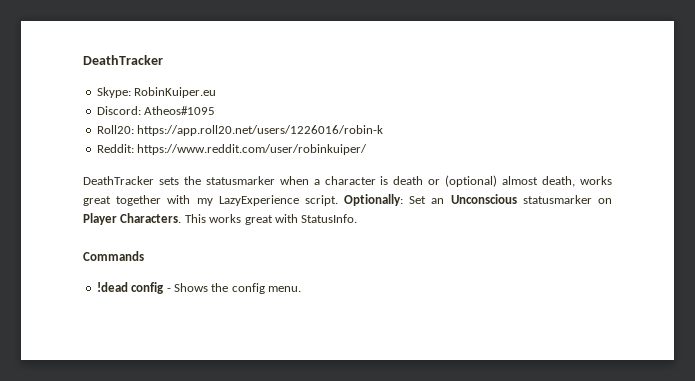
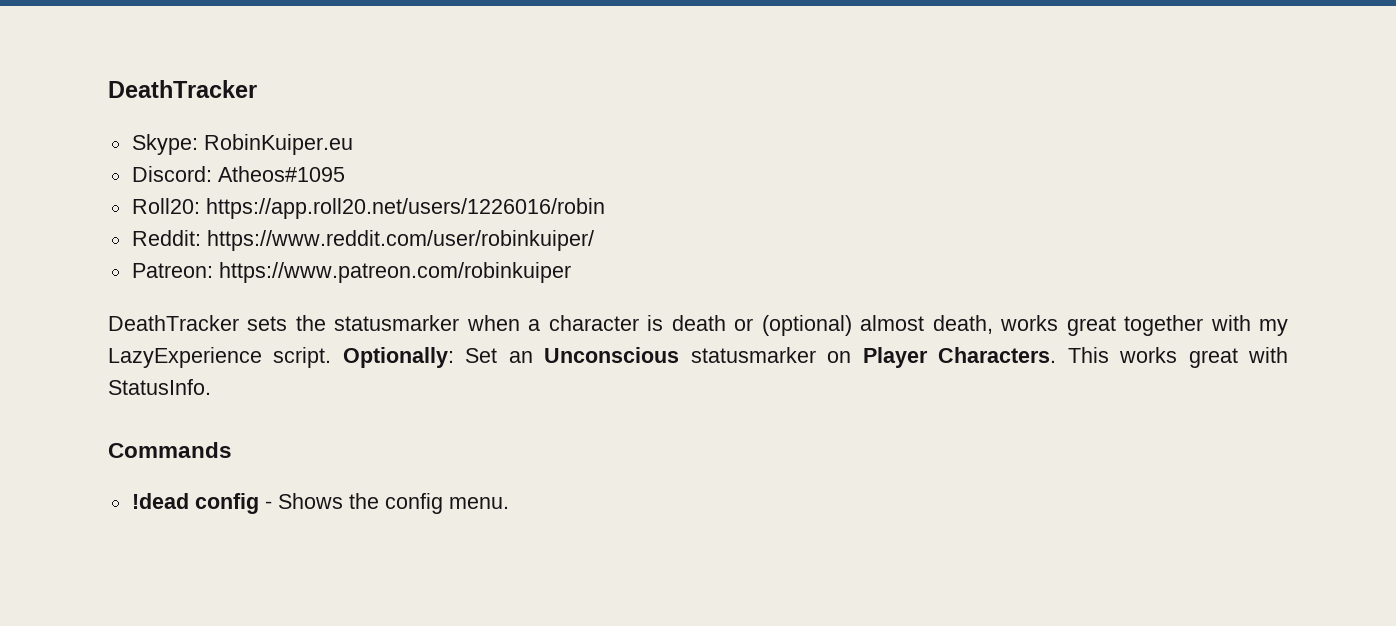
[137,125,384,136] https://app.roll20.net/users/1226016/robin-k -> [205,198,605,219] https://app.roll20.net/users/1226016/robin
(368, 149) none -> [131,262,571,283] // Patreon: https://www.patreon.com/robinkuiper

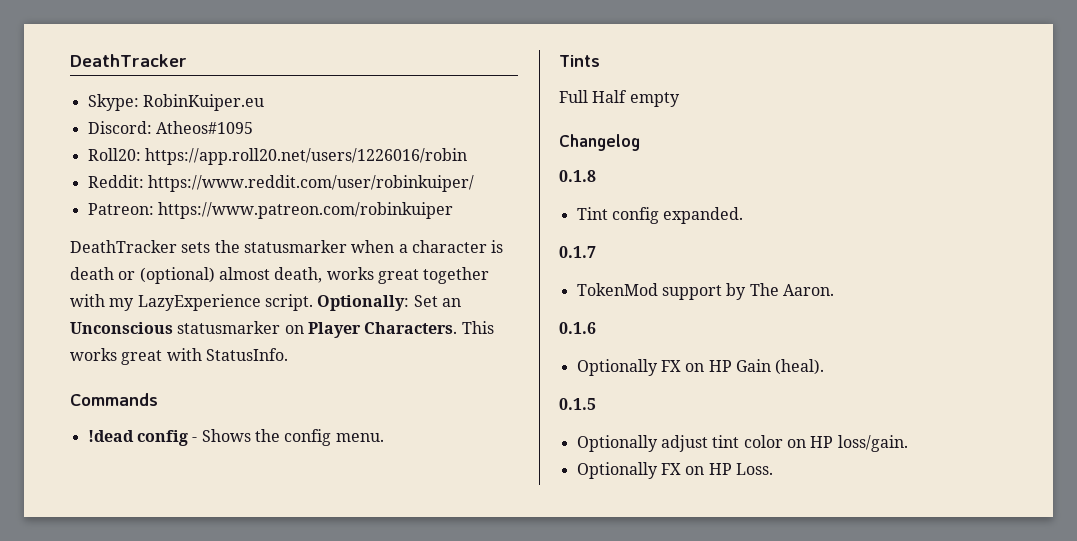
(509, 503) none -> [559,55,600,67] [559,90,680,107] [559,134,640,151] [559,170,596,182] [576,207,744,224] [559,246,596,258] [576,283,834,300] [559,322,596,334] [576,359,825,376] [559,398,596,410] [576,435,908,452] [576,462,773,479] // Tints // Full Half empty // Changelog // 0.1.8 // Tint config expanded. // 0.1.7 // TokenMod support by The Aaron. // 0.1.6 // Optionally FX on HP Gain (heal). // 0.1.5 // Optionally adjust tint color on HP loss/gain. // Optionally FX on HP Loss.

